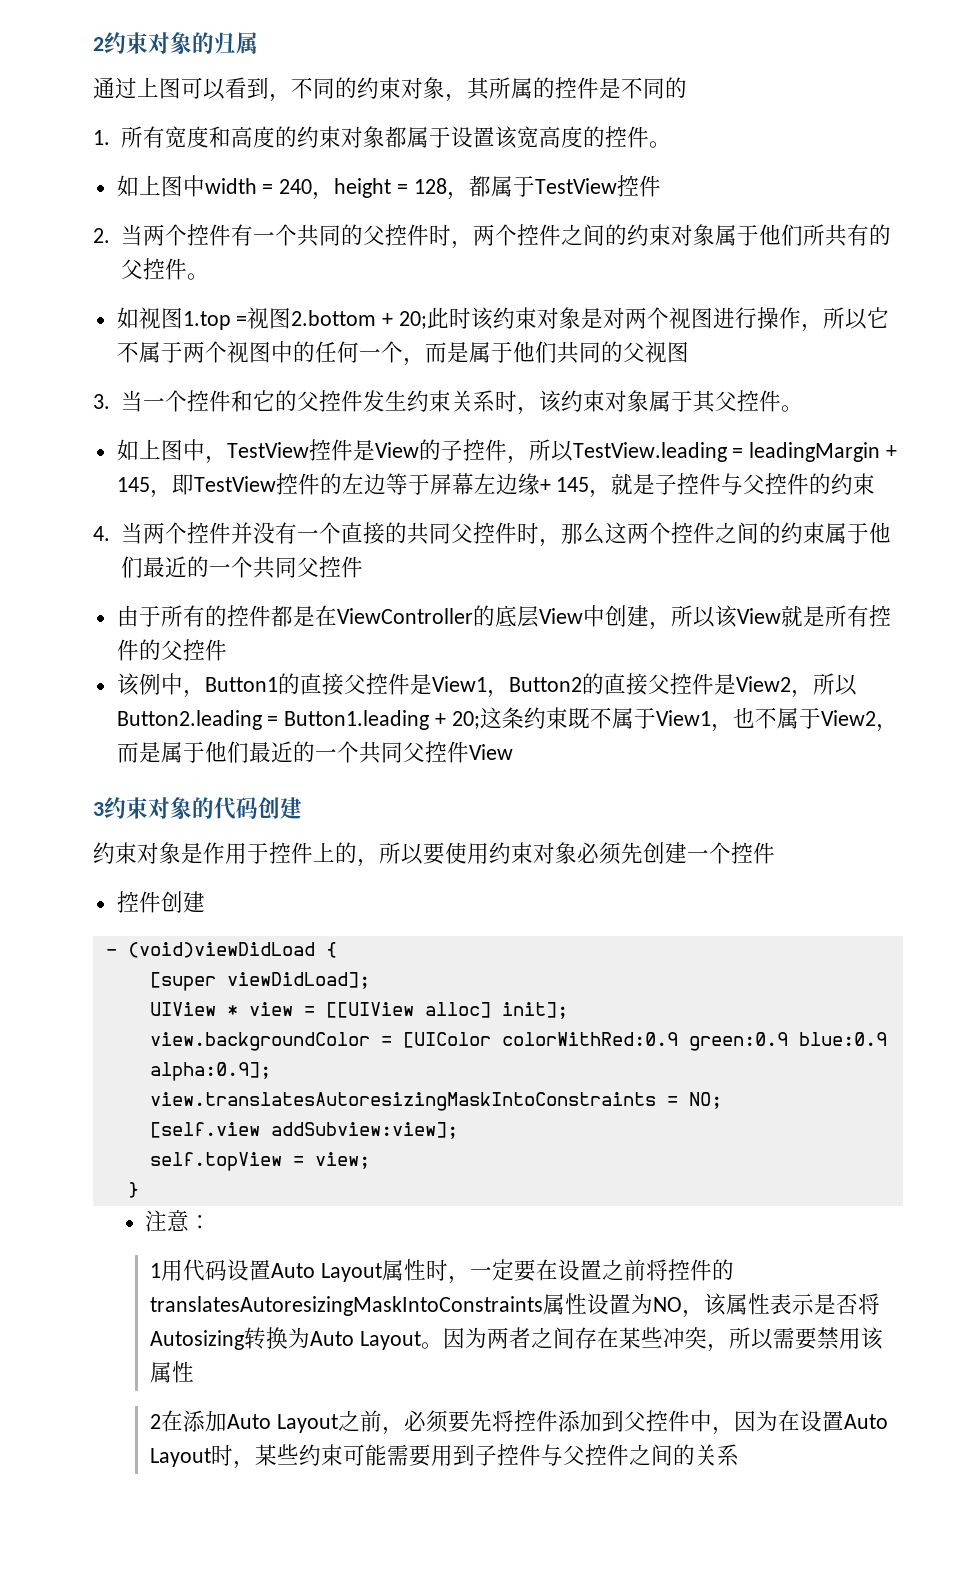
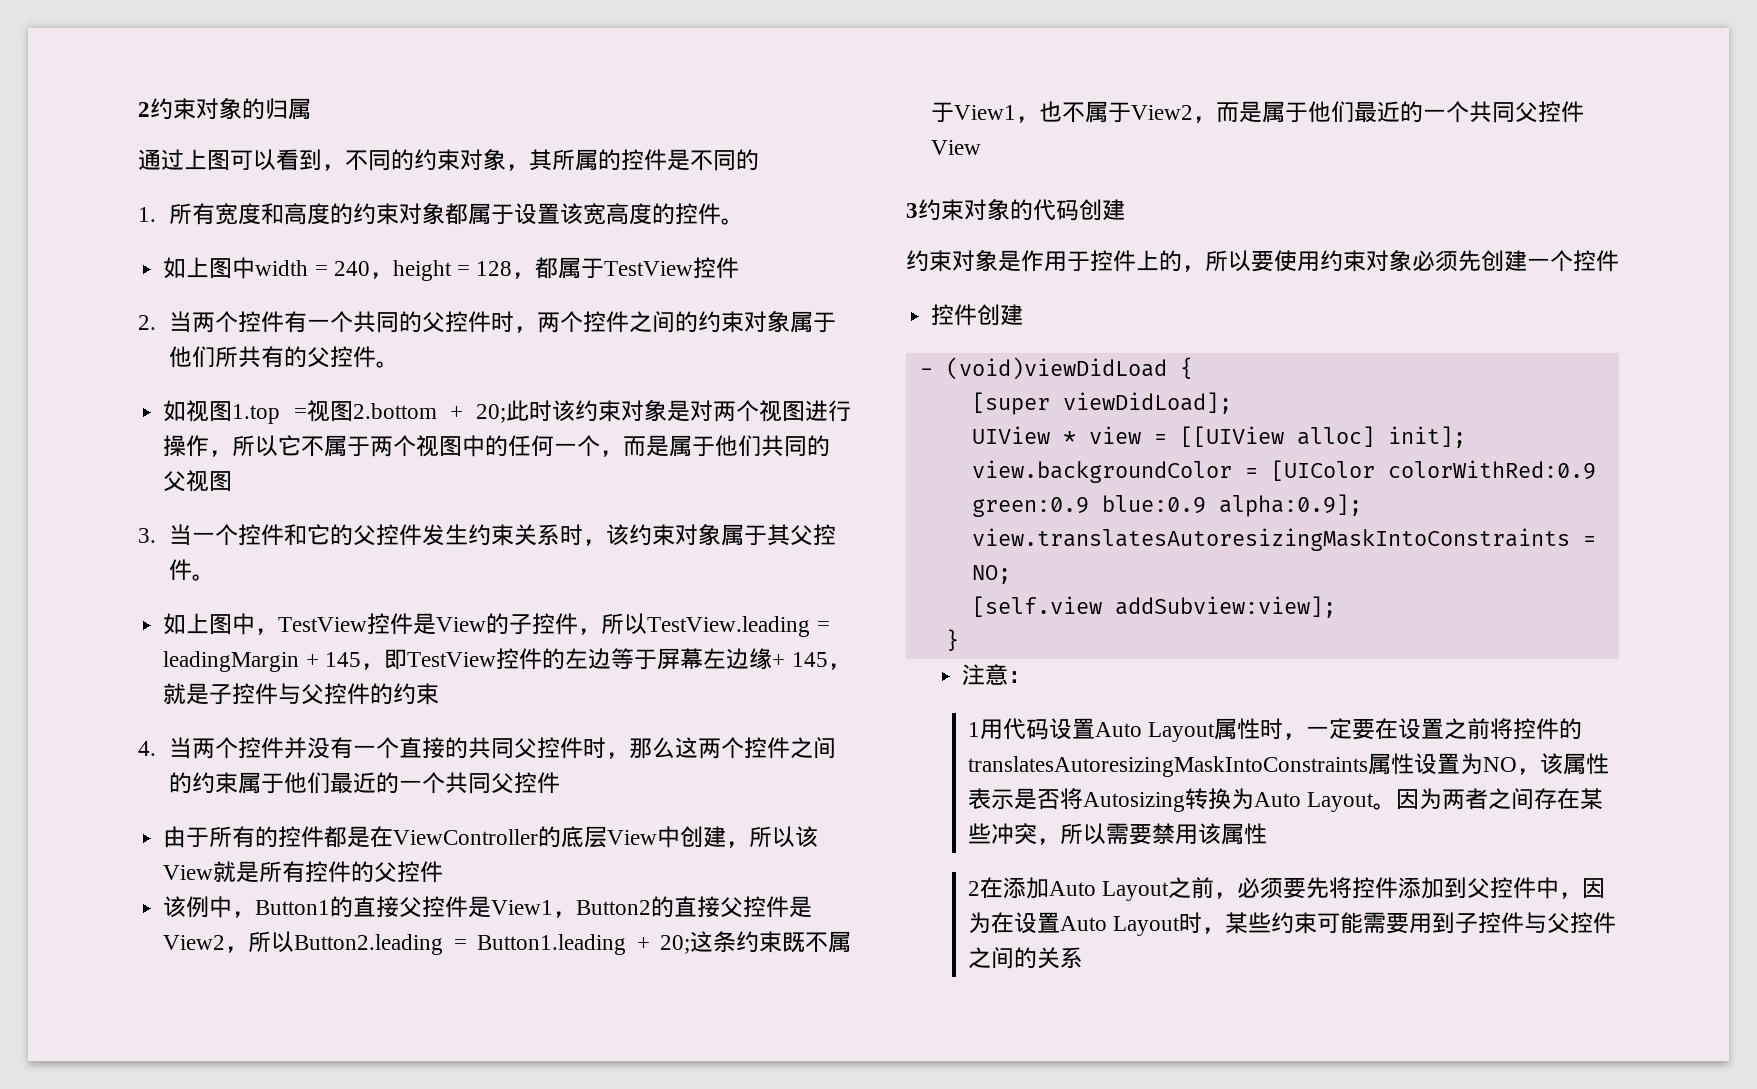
[149,1152,370,1171] // self.topView = view; -> (1336, 607) none

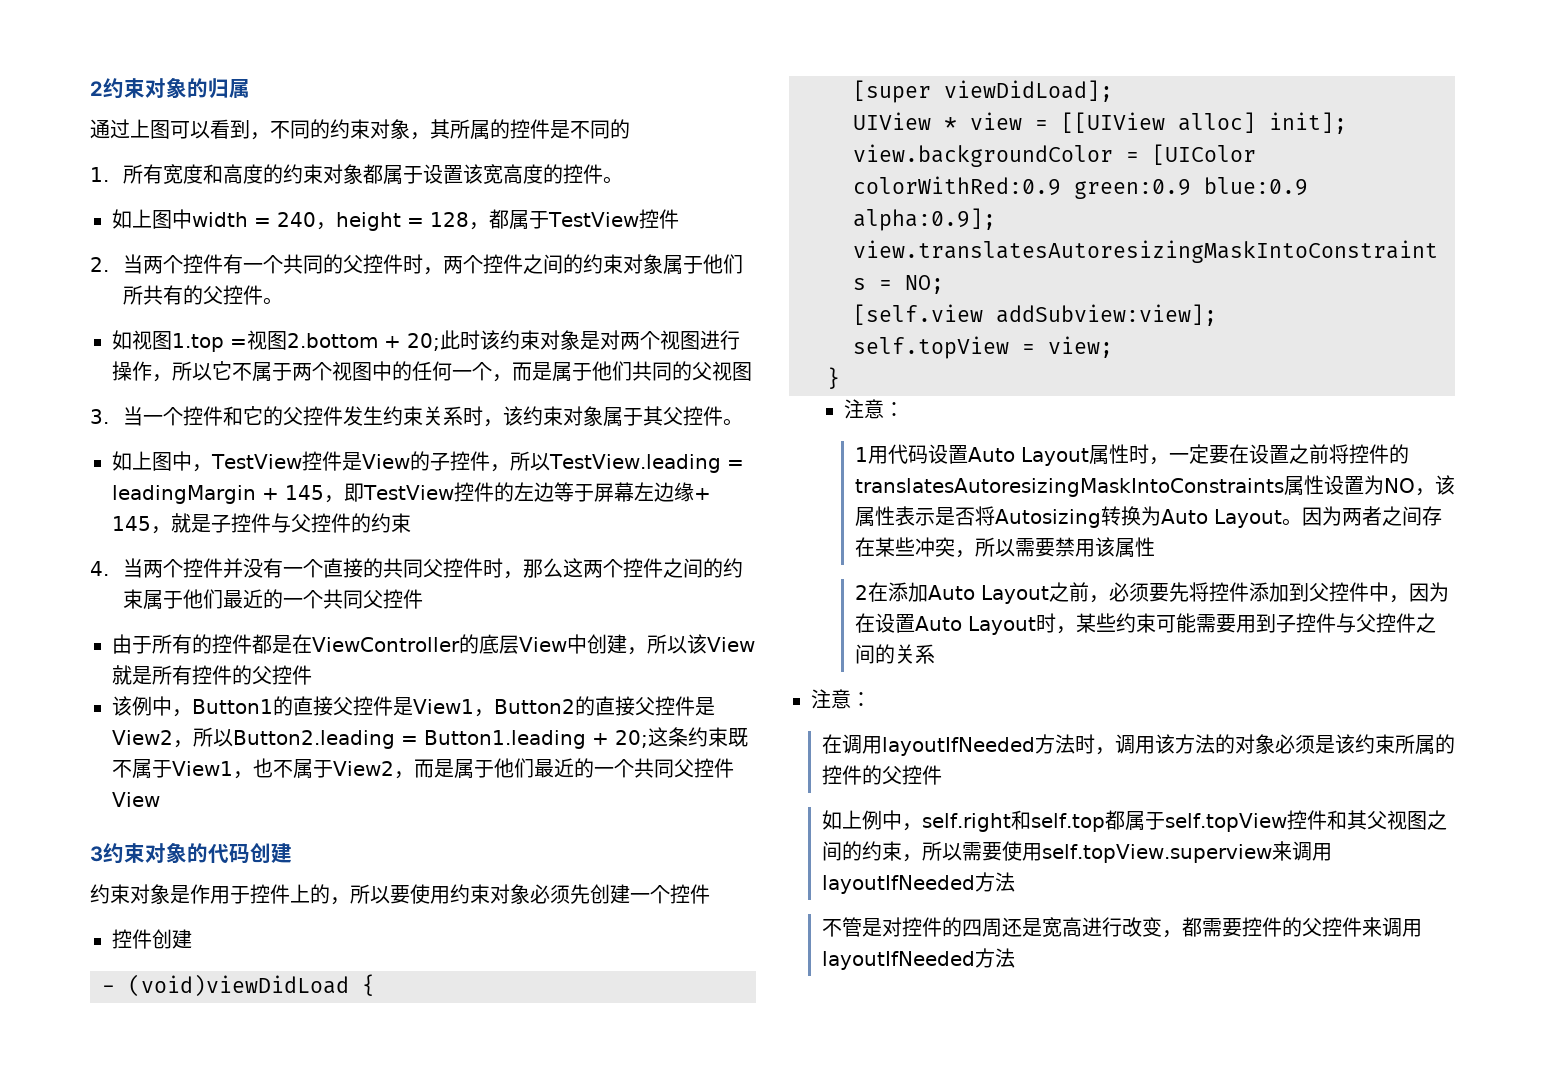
(1336, 607) none -> [853,336,1113,359] // self.topView = view;
(1084, 958) none -> [811,689,871,709] [821,734,1455,756] [821,765,942,785] [821,810,1447,832] [821,841,1332,863] [821,872,1015,894] [821,917,1422,938] [821,948,1015,970] // 注意： // 在调用layoutIfNeeded方法时，调用该方法的对象必须是该约束所属的控件的父控件 // 如上例中，self.right和self.top都属于self.topView控件和其父视图之间的约束，所以需要使用self.topView.superview来调用layoutIfNeeded方法 // 不管是对控件的四周还是宽高进行改变，都需要控件的父控件来调用layoutIfNeeded方法

